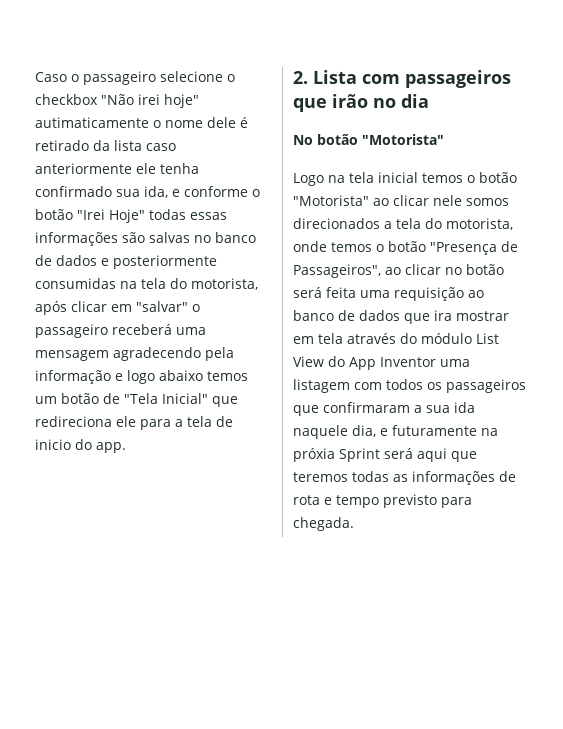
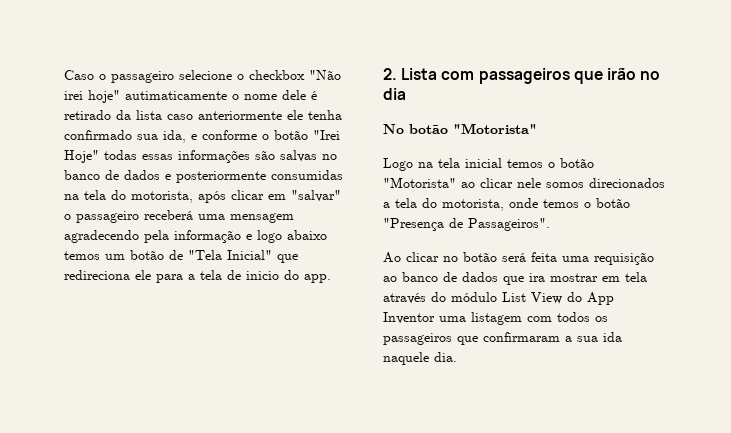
[293,264,401,278] Passageiros", ao -> [468,218,550,231] [383,252,401,263] Passageiros". // Ao
[352,425,498,437] [293,448,477,462] [293,471,516,485] [293,494,472,508] [293,517,354,531] dia, e futuramente na próxia Sprint será aqui que teremos todas as informações de rota e tempo previsto para chegada. -> [434,352,457,362] dia.

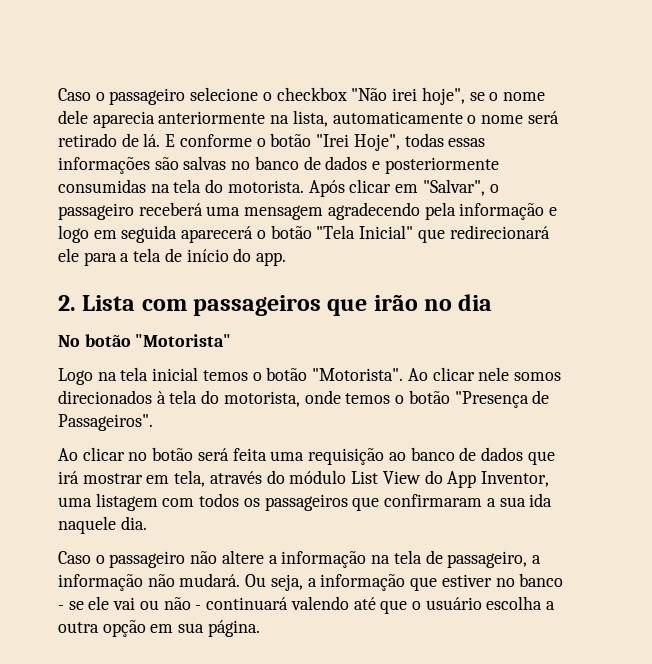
[88,90,227,103] hoje" autimaticamente -> [421,87,485,105] hoje", se
[311,91,317,100] [64,110,342,120] [64,130,197,143] é retirado da lista caso anteriormente ele tenha confirmado sua ida, e -> [92,110,559,128] [58,133,176,147] aparecia anteriormente na lista, automaticamente o nome será retirado de lá. E
[64,150,99,163] Hoje" -> [353,134,400,151] Hoje",
[131,191,226,203] motorista, após -> [227,180,345,197] motorista. Após
[291,190,341,202] "salvar" -> [422,179,485,196] "Salvar",
[287,230,327,240] [64,250,183,260] abaixo temos um botão de -> [93,225,312,243] em seguida aparecerá o botão
[64,270,130,280] redireciona -> [449,225,550,239] redirecionará
[246,271,279,280] inicio -> [186,249,229,262] início
[383,177,475,188] "Motorista" ao -> [312,368,428,381] "Motorista". Ao
[383,202,390,208] a -> [156,391,166,404] à
[529,273,545,282] ira -> [58,471,79,484] irá
[625,272,647,282] tela -> [174,470,206,487] tela,
[383,312,435,324] Inventor -> [480,471,549,487] Inventor,
(457, 357) none -> [58,550,541,568] [58,573,564,591] [58,596,556,614] [58,620,260,637] // Caso o passageiro não altere a informação na tela de passageiro, a informação não mudará. Ou seja, a informação que estiver no banco - se ele vai ou não - continuará valendo até que o usuário escolha a outra opção em sua página.

